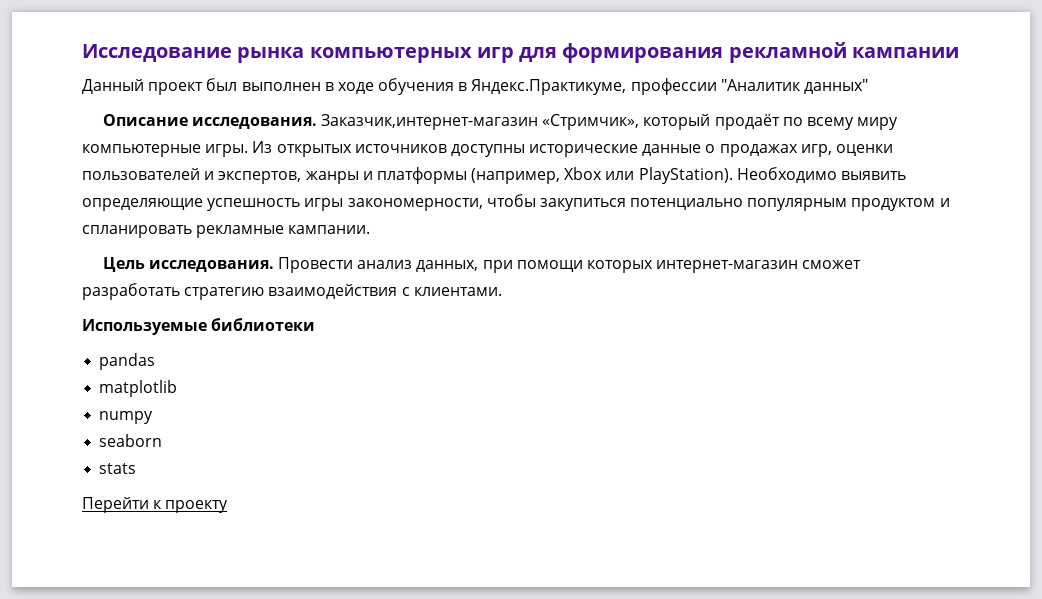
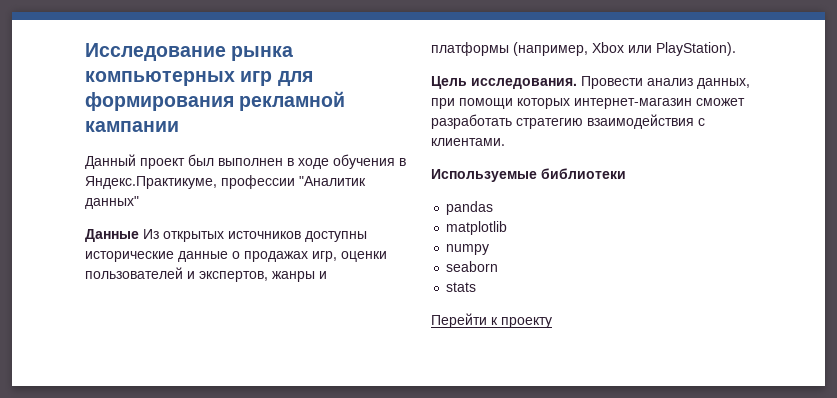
[102,114,899,130] [82,144,249,157] Описание исследования. Заказчик,интернет-магазин «Стримчик», который продаёт по всему миру компьютерные игры. -> [85,229,139,242] Данные
[736,167,907,183] [82,194,950,211] [82,225,371,238] Необходимо выявить определяющие успешность игры закономерности, чтобы закупиться потенциально популярным продуктом и спланировать рекламные кампании. -> (736, 49) none

